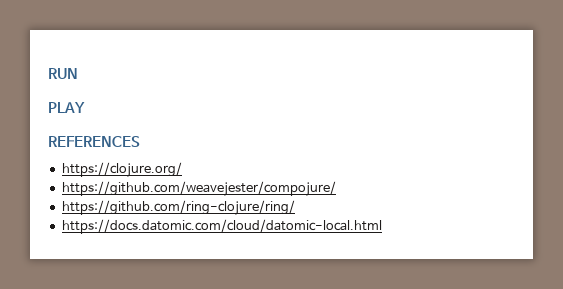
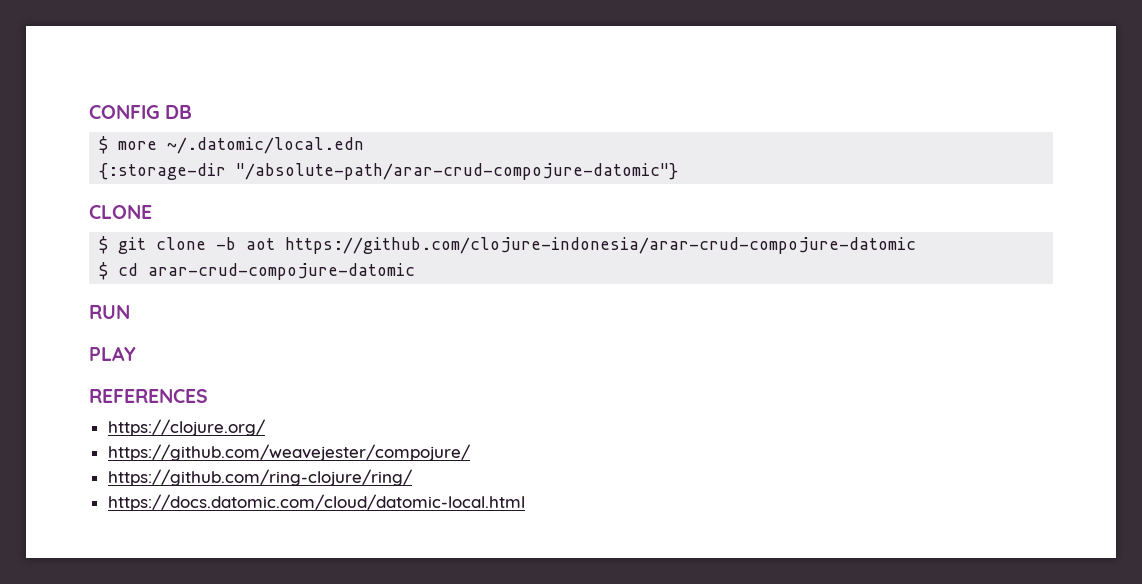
(48, 73) none -> [89,105,193,119] [99,136,365,154] [99,163,679,180] [89,205,152,219] [99,236,917,254] [99,262,416,280] CONFIG DB // $ more ~/.datomic/local.edn // {:storage-dir "/absolute-path/arar-crud-compojure-datomic"} // CLONE // $ git clone -b aot https://github.com/clojure-indonesia/arar-crud-compojure-datomic // $ cd arar-crud-compojure-datomic //

